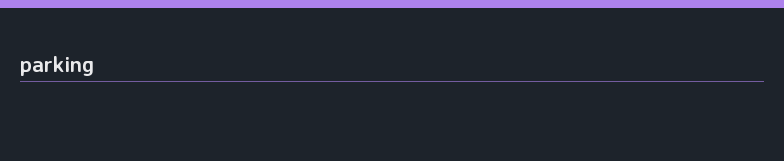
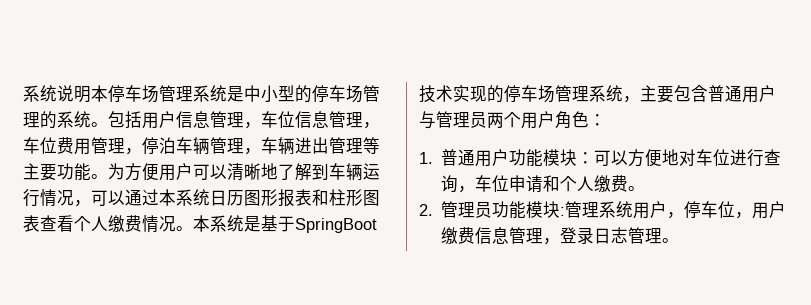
[20,56,94,76] parking -> [23,85,380,103] [23,111,380,129] [23,137,380,155] [23,163,380,181] [23,189,380,207] [23,215,377,233] [419,85,776,103] [419,111,606,129] [419,149,782,167] [441,175,646,193] [419,201,787,219] [441,227,680,245] 系统说明本停车场管理系统是中小型的停车场管理的系统。包括用户信息管理，车位信息管理，车位费用管理，停泊车辆管理，车辆进出管理等主要功能。为方便用户可以清晰地了解到车辆运行情况，可以通过本系统日历图形报表和柱形图表查看个人缴费情况。本系统是基于SpringBoot技术实现的停车场管理系统，主要包含普通用户与管理员两个用户角色： // 1.普通用户功能模块：可以方便地对车位进行查询，车位申请和个人缴费。 // 2.管理员功能模块:管理系统用户，停车位，用户缴费信息管理，登录日志管理。

